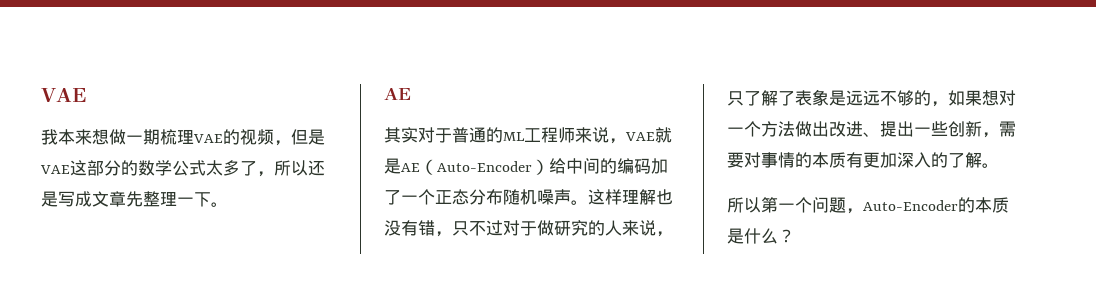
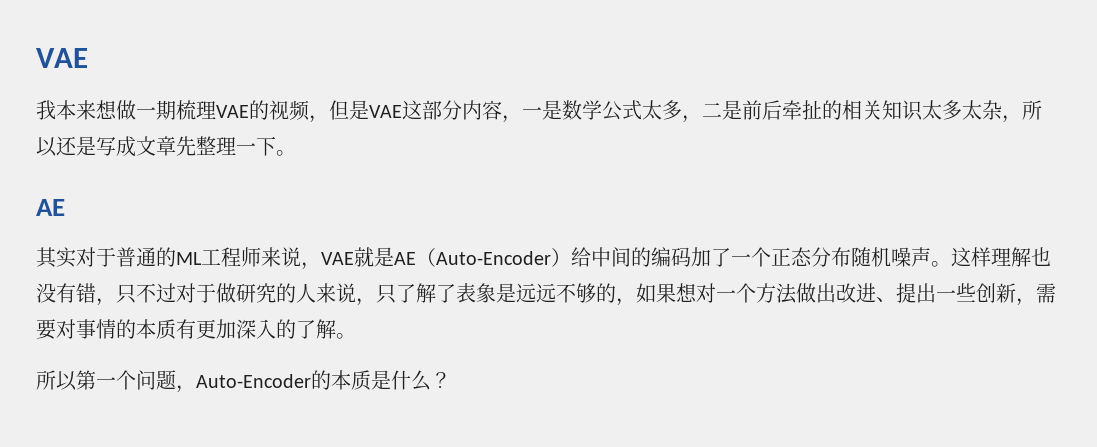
[121,160,138,176] 的 -> [462,100,562,123] 内容，一是
[240,161,257,176] 了 -> [682,100,1002,123] ，二是前后牵扯的相关知识太多太杂

